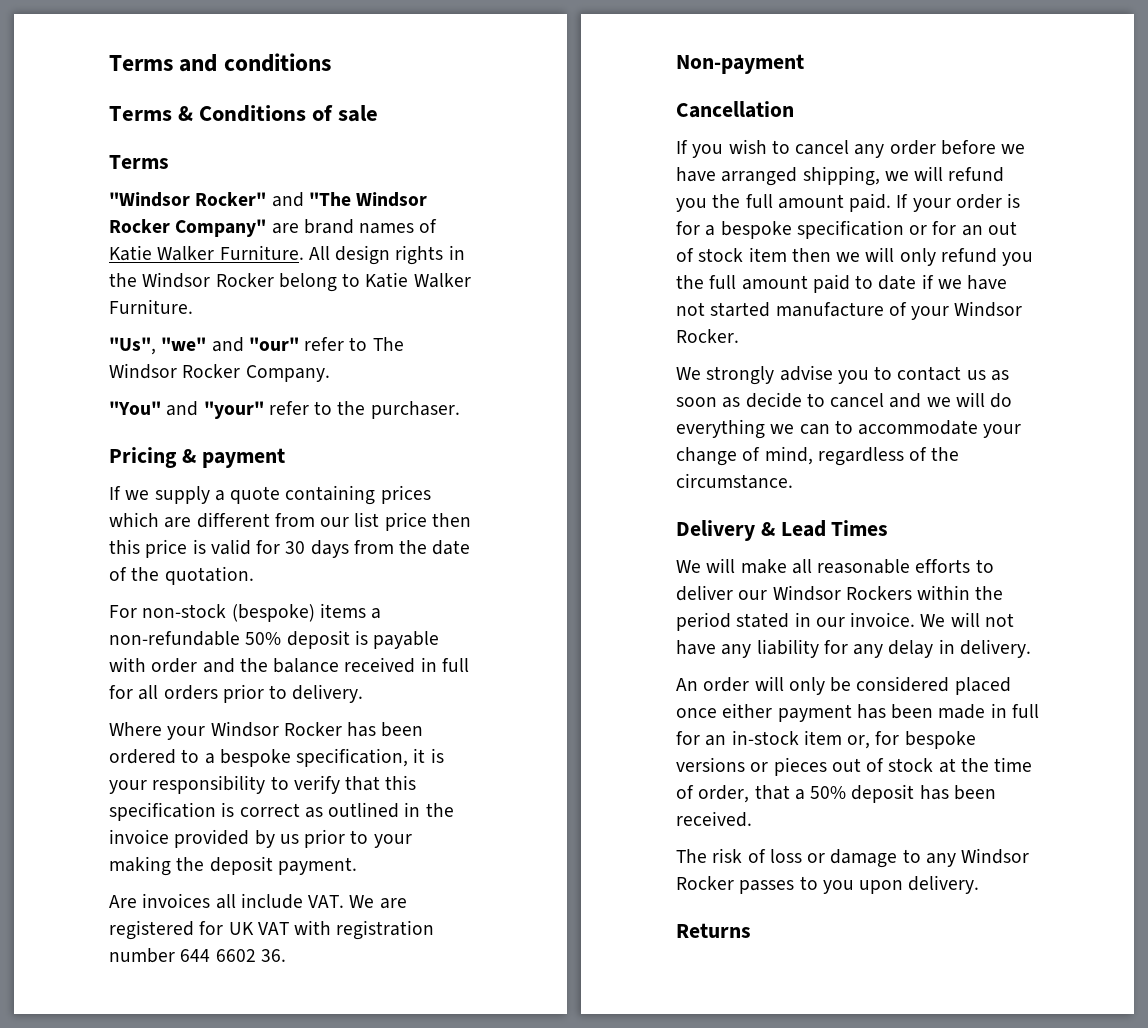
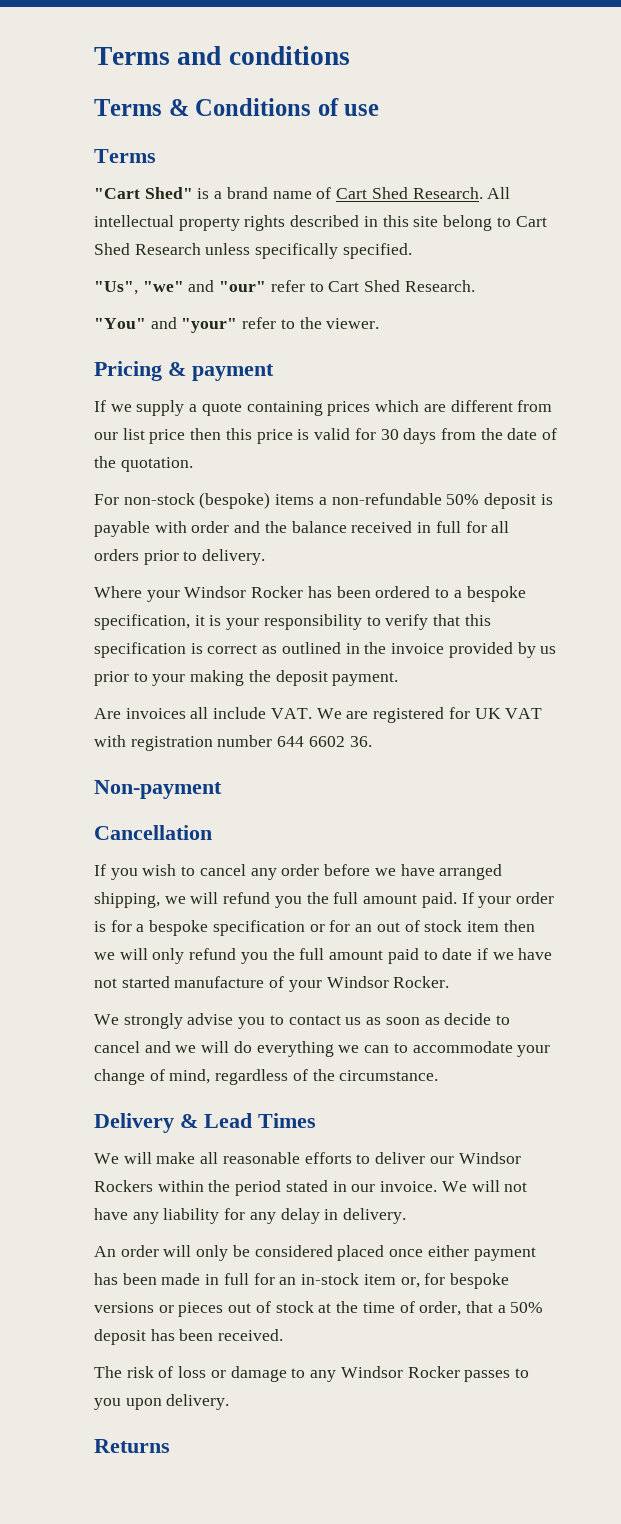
[338,105,379,122] sale -> [344,104,380,116] use
[109,192,428,207] [109,219,438,237] [109,245,465,265] [109,272,471,292] [109,299,193,314] "Windsor Rocker" and "The Windsor Rocker Company" are brand names of Katie Walker Furniture. All design rights in the Windsor Rocker belong to Katie Walker Furniture. -> [94,187,511,199] [94,215,547,231] [94,243,412,259] "Cart Shed" is a brand name of Cart Shed Research. All intellectual property rights described in this site belong to Cart Shed Research unless specifically specified.
[372,337,404,351] [109,363,330,382] The Windsor Rocker Company. -> [328,280,475,292] Cart Shed Research.
[370,401,460,419] purchaser. -> [326,318,380,329] viewer.

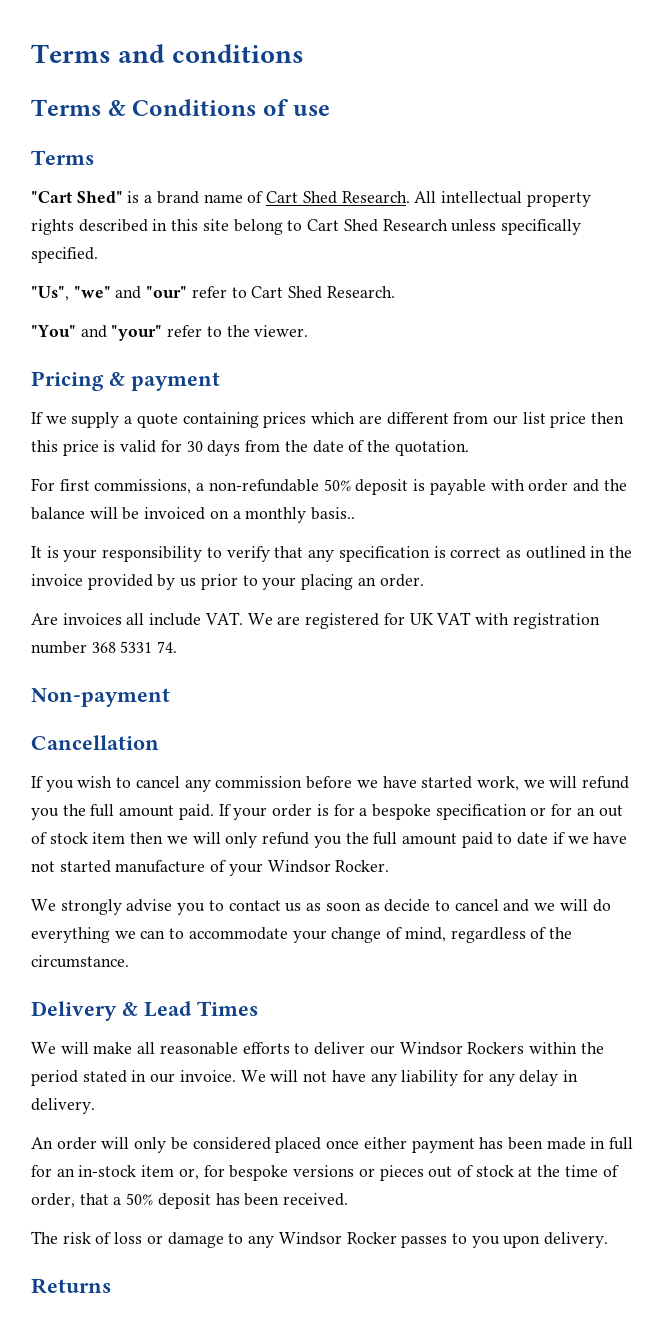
[123,492,315,509] non-stock (bespoke) items -> [59,479,192,494] first commissions,
[351,521,510,533] [94,549,266,565] [94,586,526,602] [94,614,205,630] received in full for all orders prior to delivery. // Where your Windsor Rocker has been ordered to a bespoke specification, it -> [89,507,356,523] [31,546,42,558] will be invoiced on a monthly basis.. // It
[464,614,491,626] this -> [308,549,335,562] any
[190,670,399,686] making the deposit payment. -> [301,574,424,590] placing an order.
[277,736,372,747] 644 6602 36. -> [91,641,178,653] 368 5331 74.
[281,864,320,876] order -> [215,776,303,788] commission
[439,864,503,880] [94,892,160,908] arranged shipping, -> [421,776,519,791] started work,

